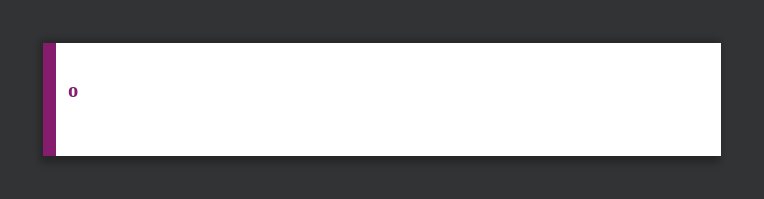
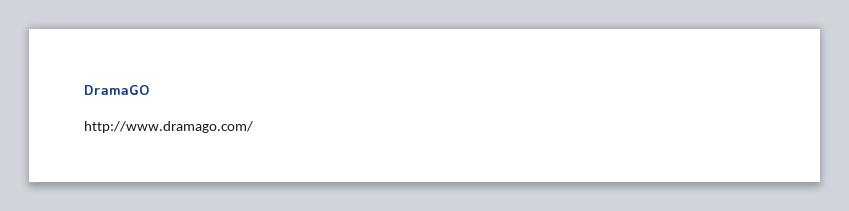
[68,87,78,97] o -> [84,85,150,95] [84,121,253,133] DramaGO // http://www.dramago.com/

